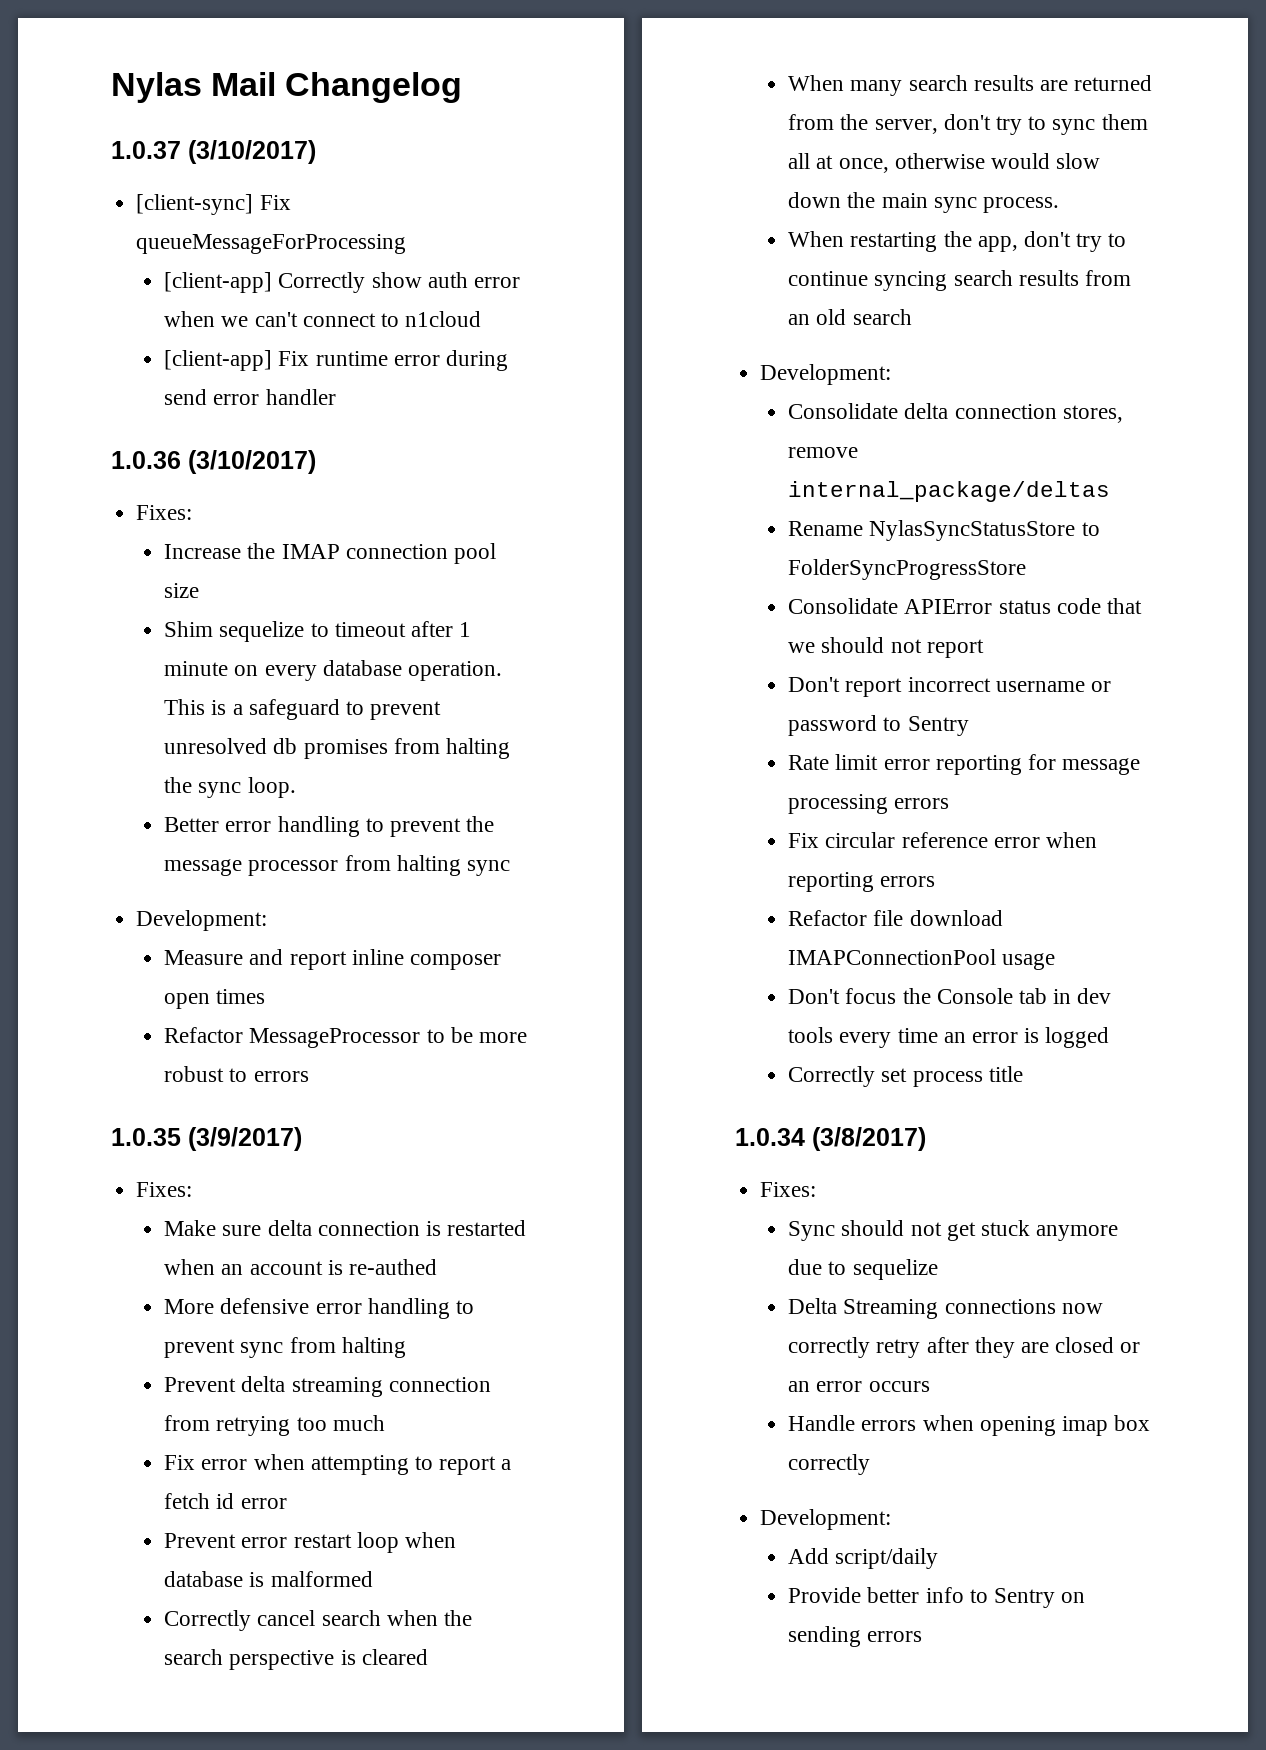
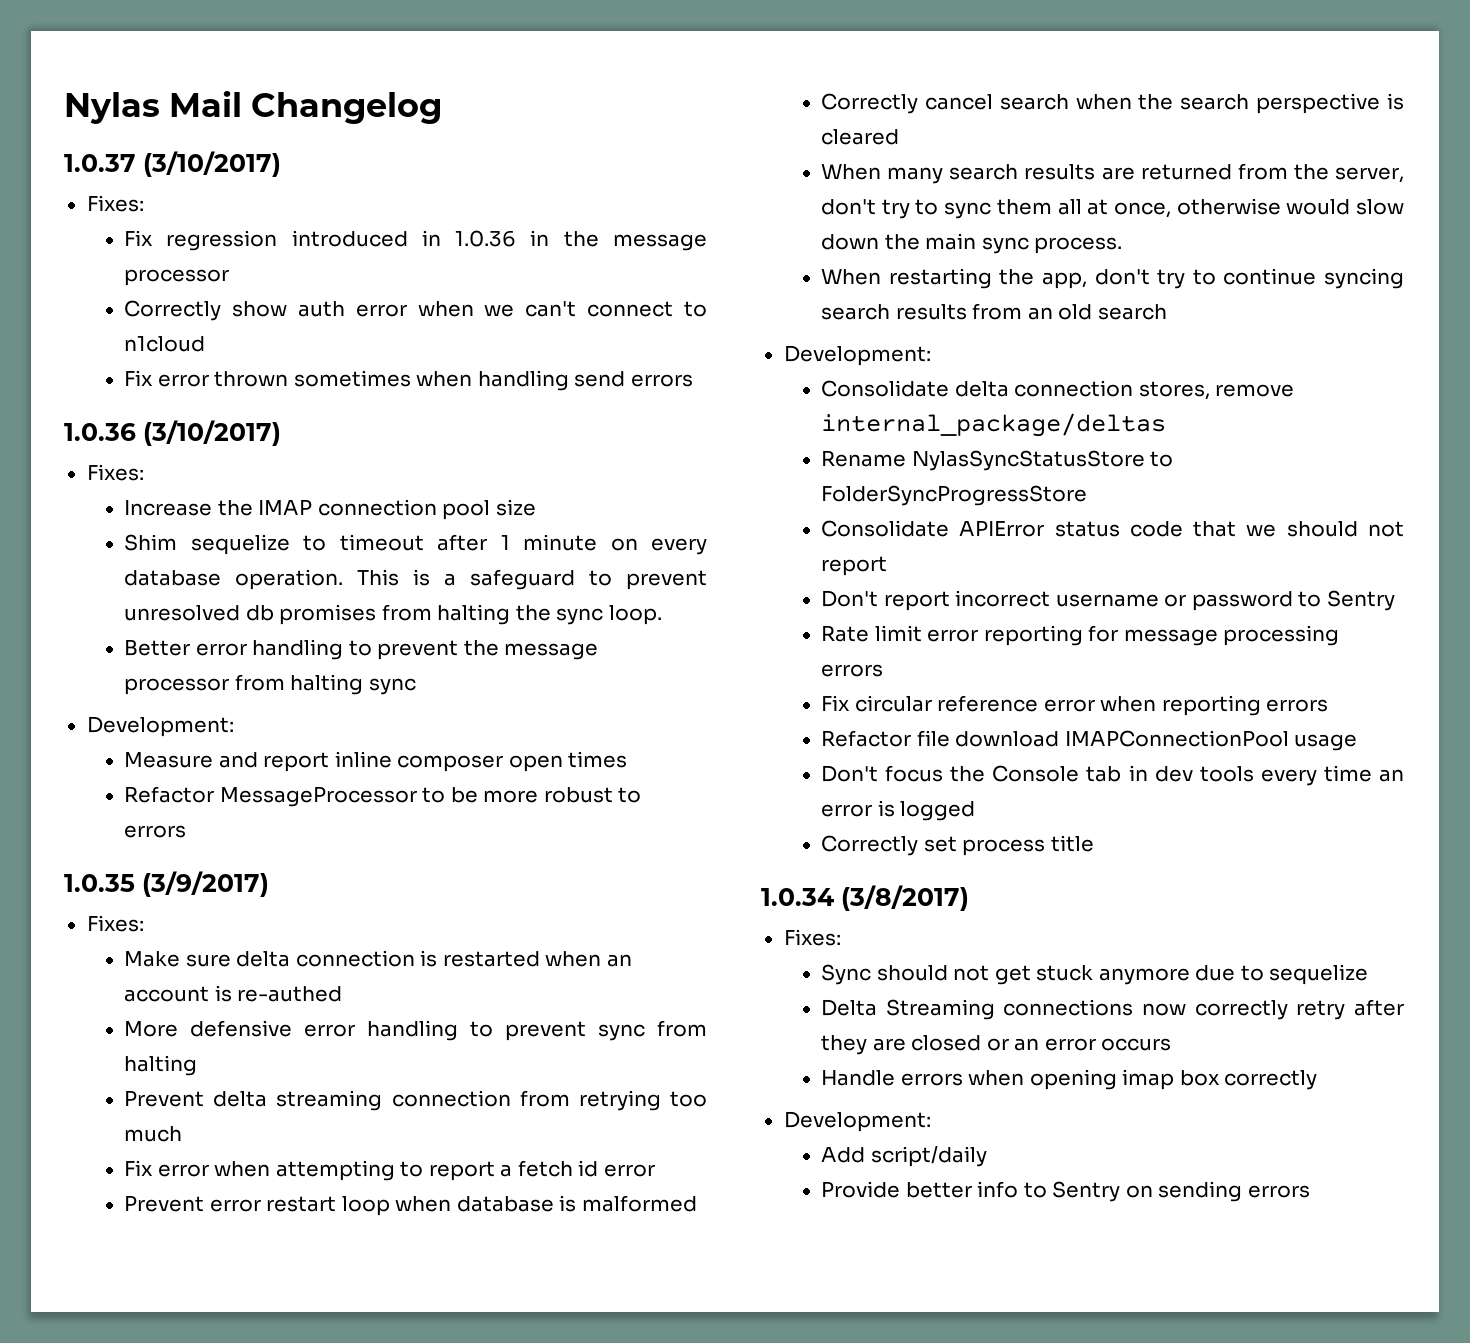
[136,194,291,215] [136,234,407,254] [164,272,273,293] [client-sync] Fix queueMessageForProcessing // [client-app] -> [86,195,144,212] [124,230,707,251] [124,269,230,286] Fixes: // Fix regression introduced in 1.0.36 in the message processor //
[164,350,509,371] [164,389,336,405] [client-app] Fix runtime error during send error handler -> [124,370,693,391] Fix error thrown sometimes when handling send errors

